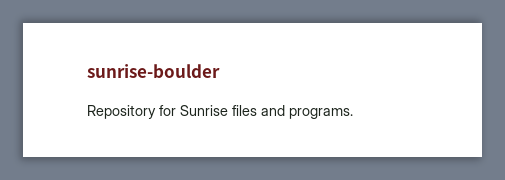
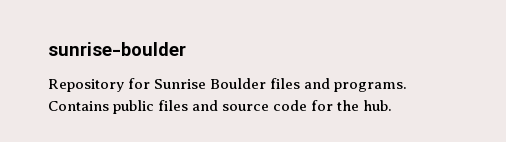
(228, 110) none -> [210,78,267,89] Boulder
(353, 113) none -> [48,100,393,114] Contains public files and source code for the hub.

